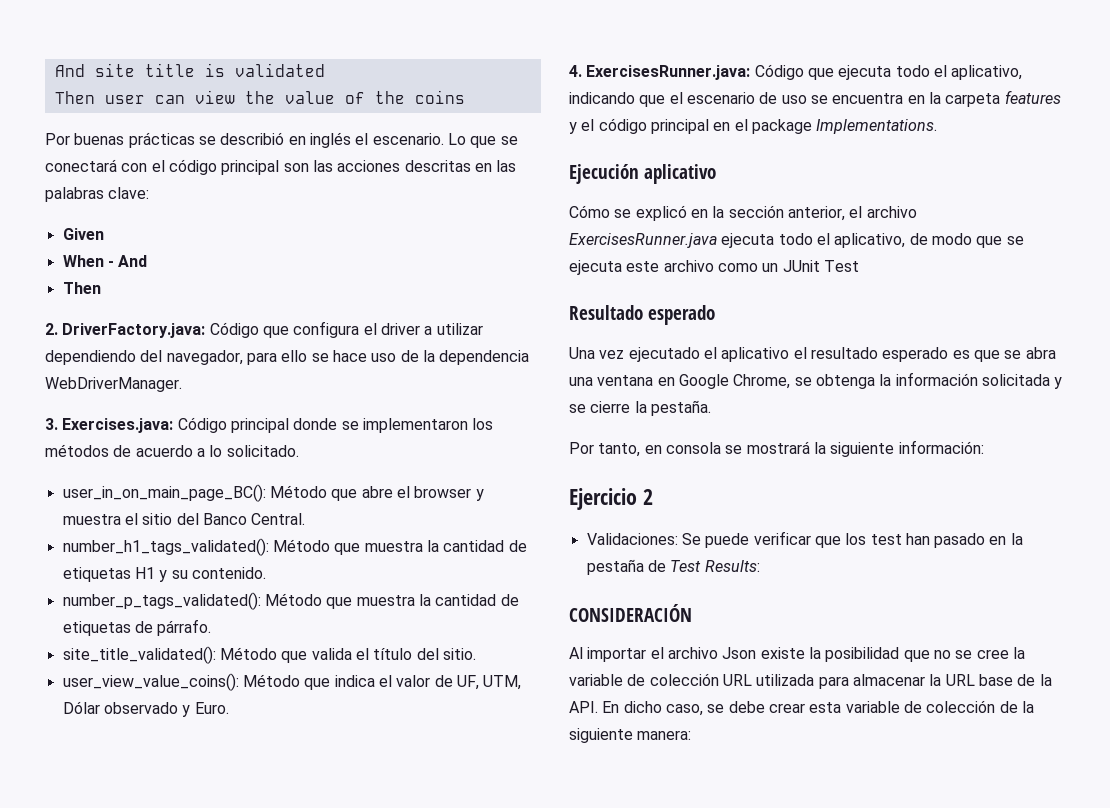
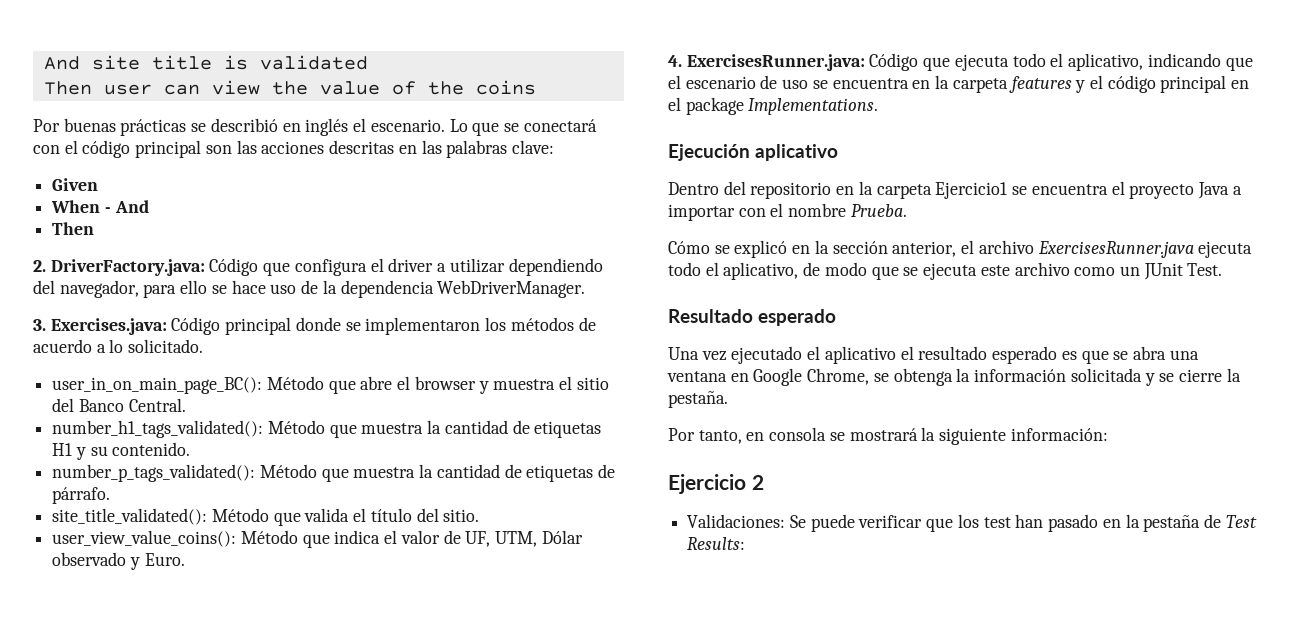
(716, 174) none -> [668,181,1242,199] [668,203,907,221] // Dentro del repositorio en la carpeta Ejercicio1 se encuentra el proyecto Java a importar con el nombre Prueba.
[823,260,859,272] Test -> [1187,263,1223,276] Test.
[569,604,692,622] [569,647,1025,662] [569,673,1052,689] [569,700,1034,716] [569,728,692,743] // CONSIDERACIÓN // Al importar el archivo Json existe la posibilidad que no se cree la variable de colección URL utilizada para almacenar la URL base de la API. En dicho caso, se debe crear esta variable de colección de la siguiente manera: -> (746, 543) none

